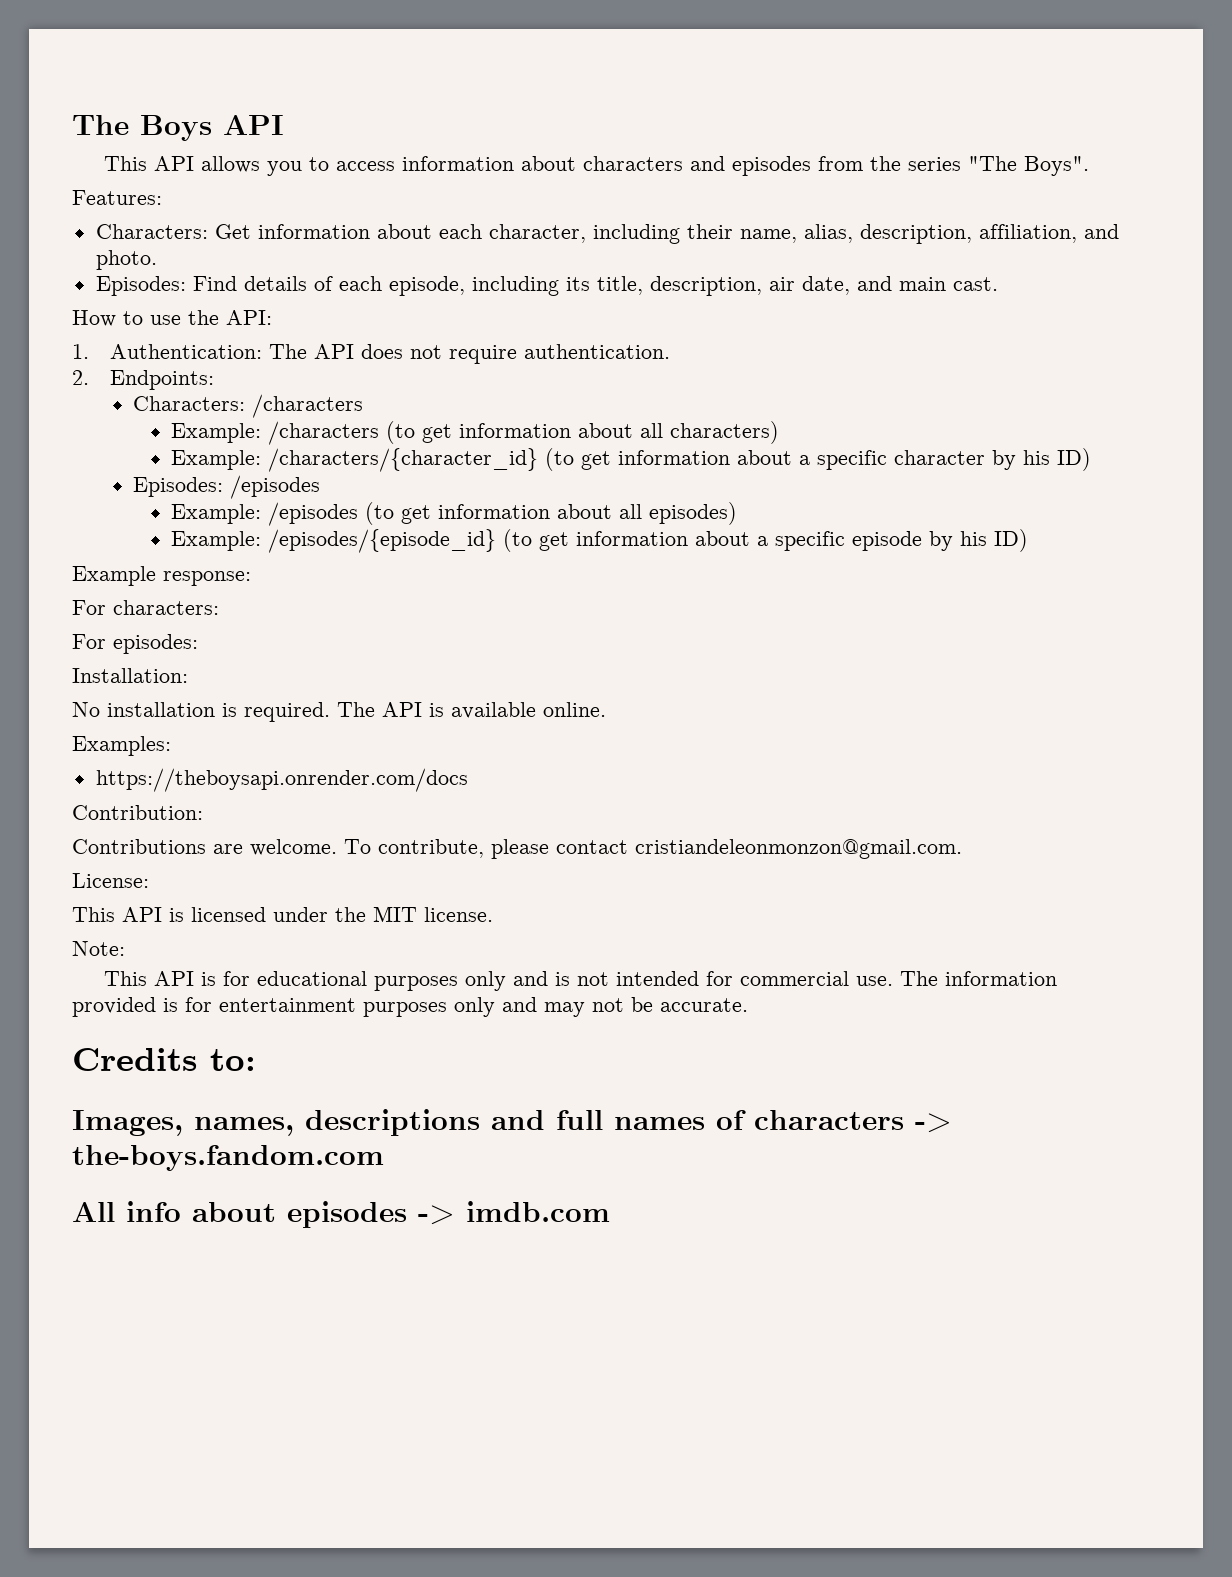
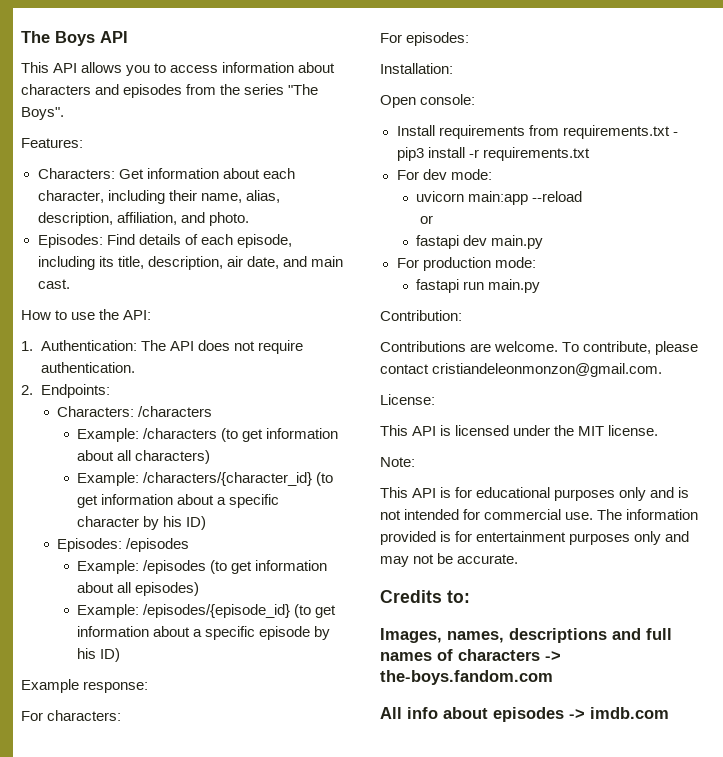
[72,702,606,722] [72,736,171,756] [95,768,468,792] No installation is required. The API is available online. // Examples: // https://theboysapi.onrender.com/docs -> [380,94,476,108] [396,125,678,139] [396,147,590,161] [396,169,492,180] [416,191,583,205] [419,215,433,224] [416,235,544,249] [396,257,536,271] [416,279,541,293] Open console: // Install requirements from requirements.txt - pip3 install -r requirements.txt // For dev mode: // uvicorn main:app --reload // or // fastapi dev main.py // For production mode: // fastapi run main.py

